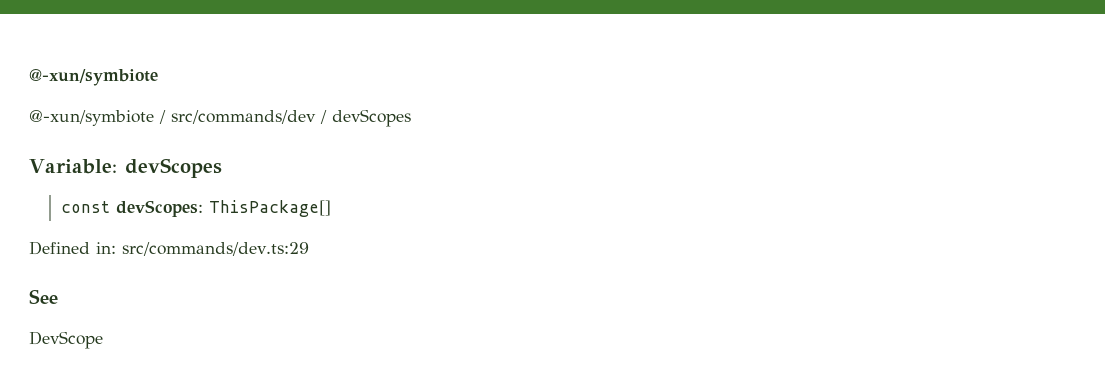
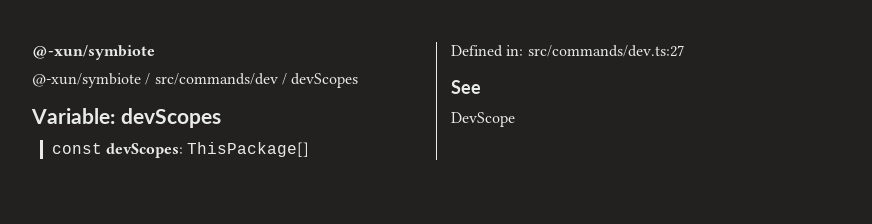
[122,242,309,256] src/commands/dev.ts:29 -> [527,45,684,57] src/commands/dev.ts:27

